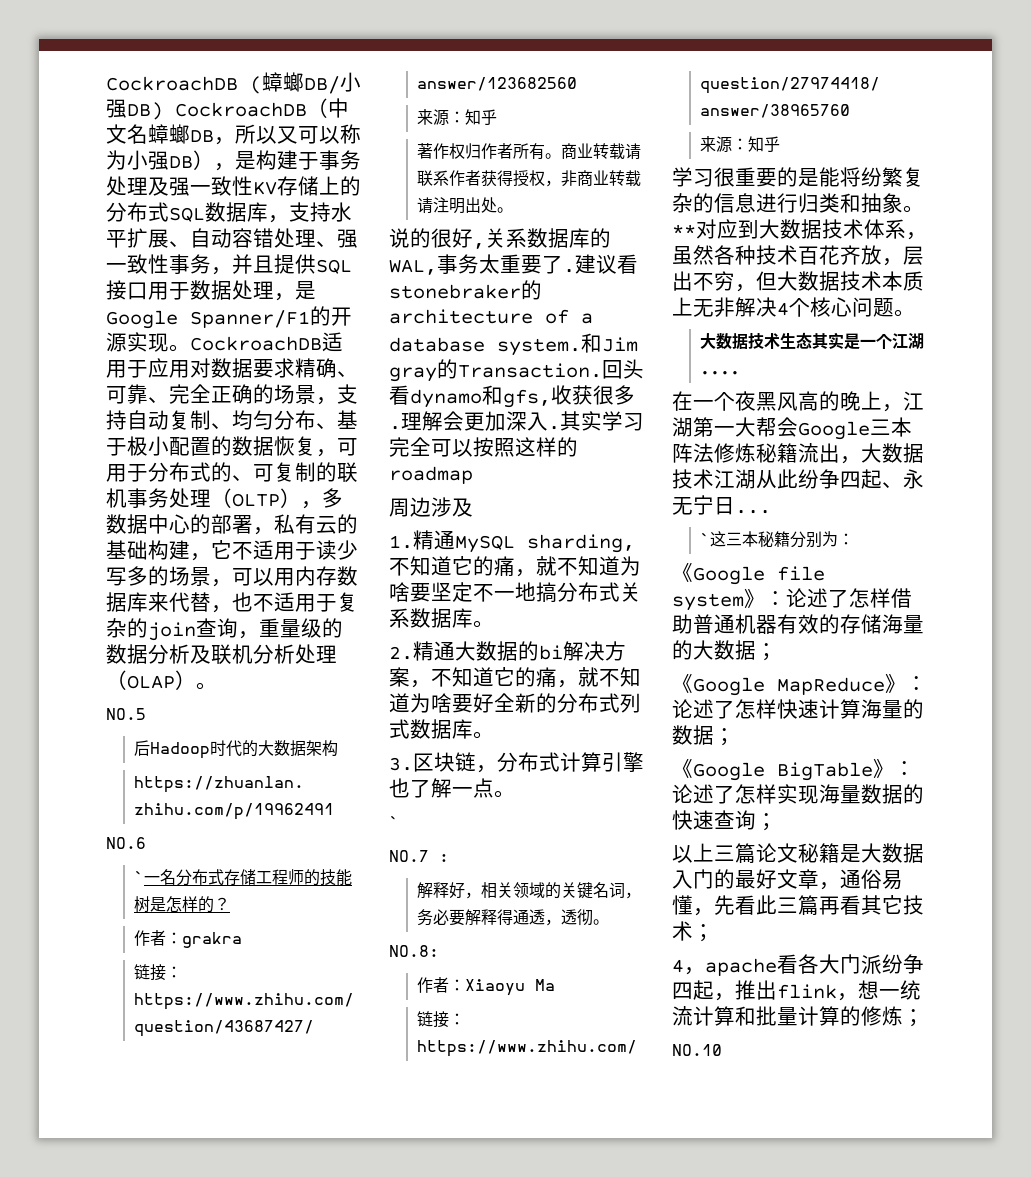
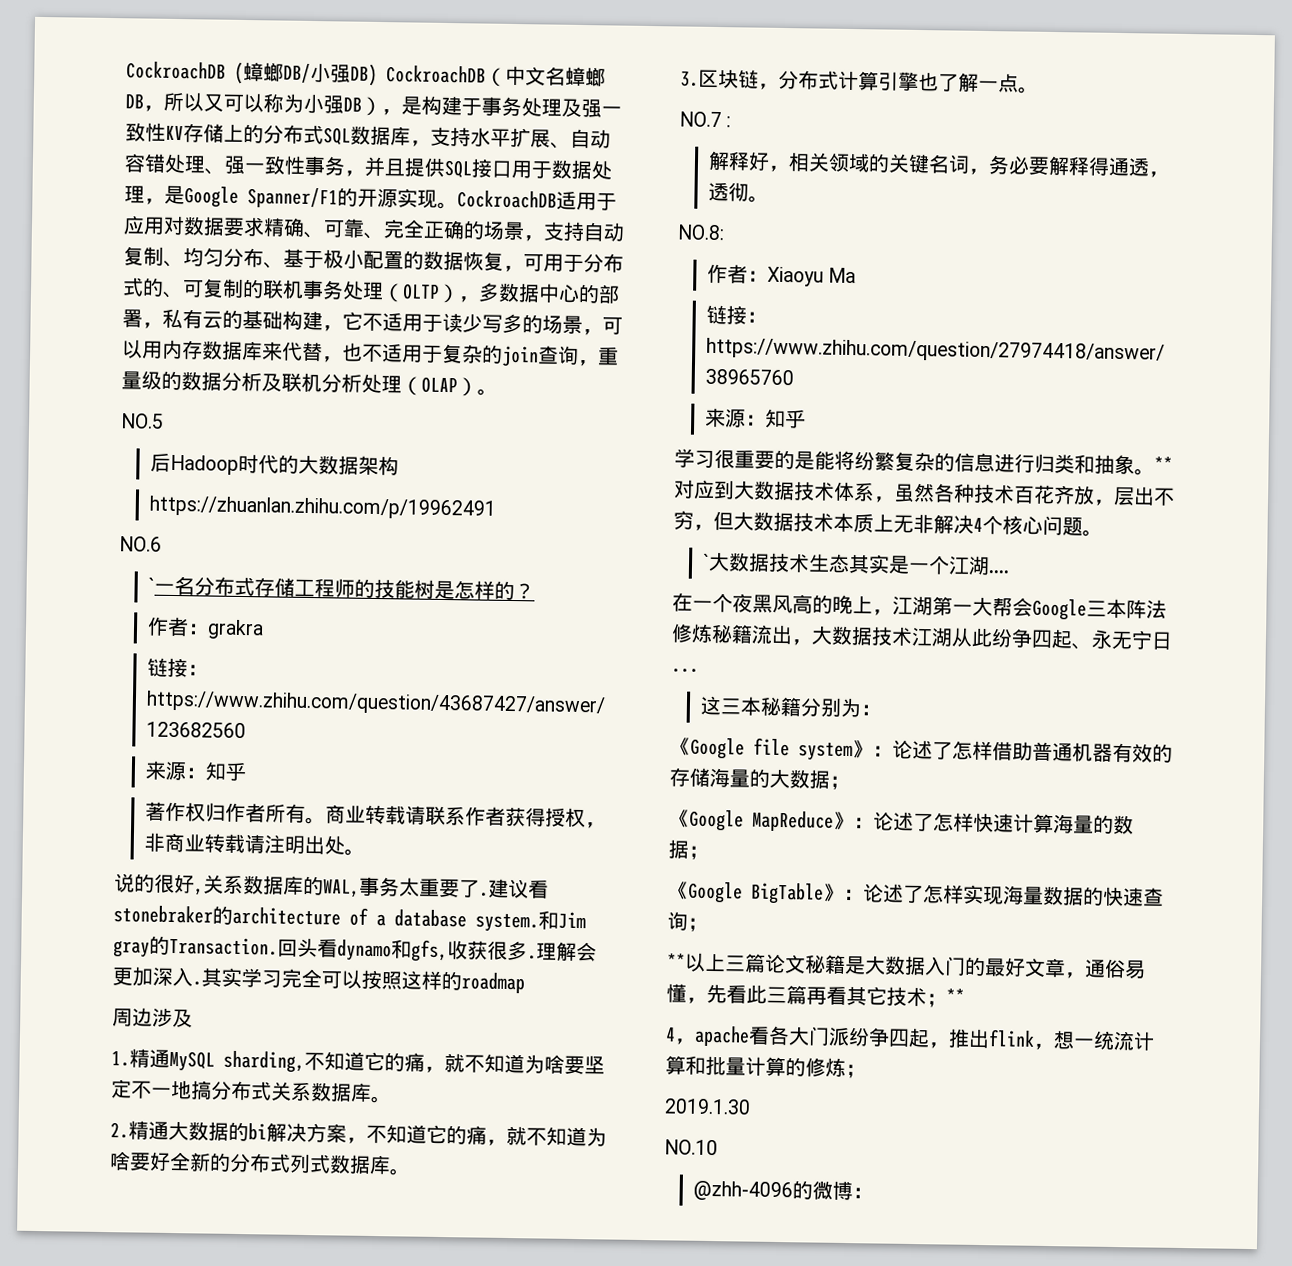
[389,816,399,828] // ` -> (1039, 90) none
(915, 313) none -> [701,553,710,569] `
[699,533,710,545] ` -> (699, 670) none
(777, 822) none -> [667,953,686,970] **
(714, 933) none -> [946,988,965,1005] **
(924, 1018) none -> [664,1098,751,1115] // 2019.1.30
(722, 1050) none -> [692,1180,873,1202] // @zhh-4096的微博：

